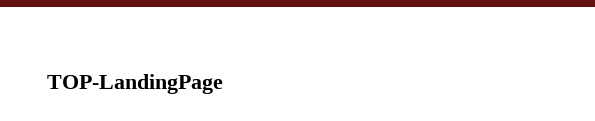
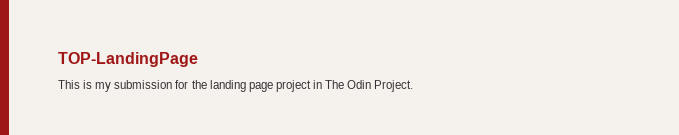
(223, 84) none -> [58,80,414,92] // This is my submission for the landing page project in The Odin Project.

